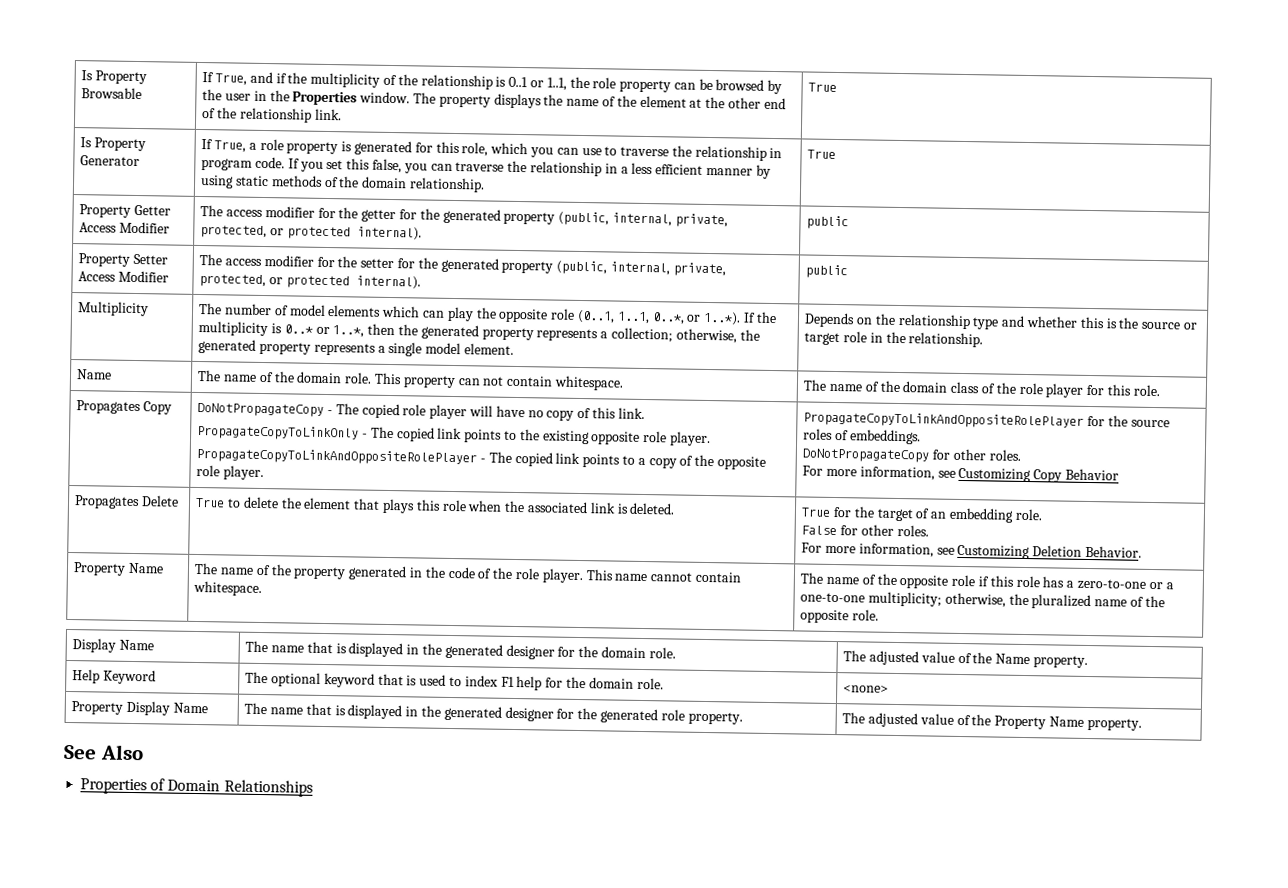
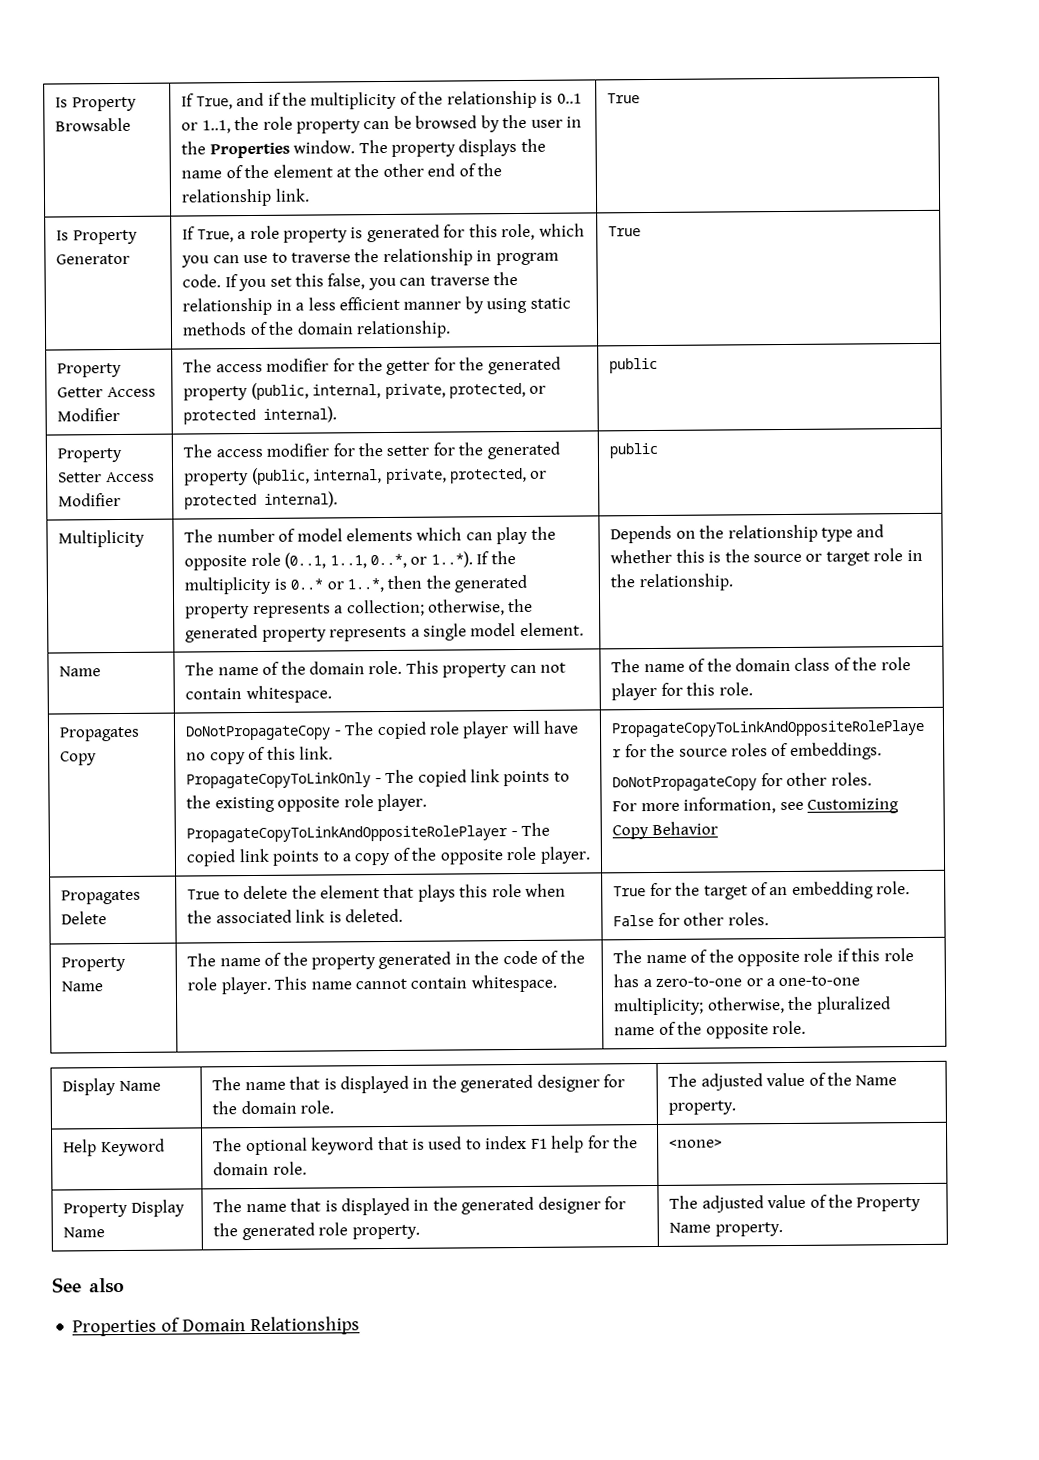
[801,542,1143,560] // For more information, see Customizing Deletion Behavior. -> (769, 919) none
[99,744,144,761] Also -> [89,1277,125,1294] also

